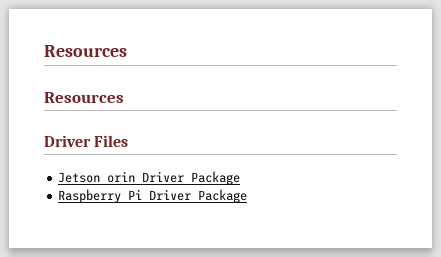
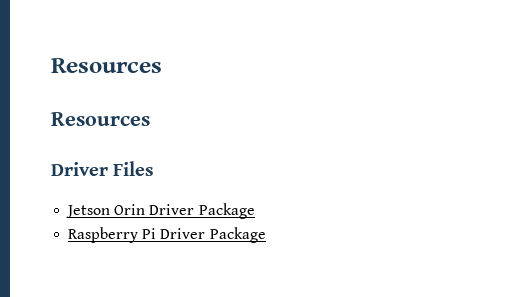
[107,171,136,183] orin -> [114,204,146,215] Orin

